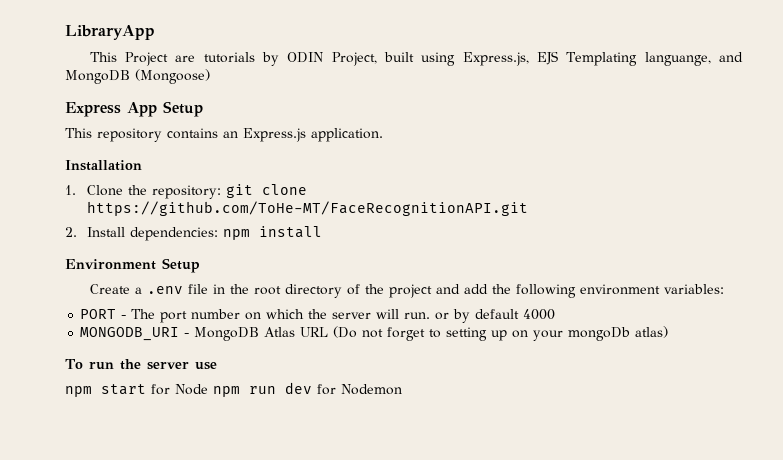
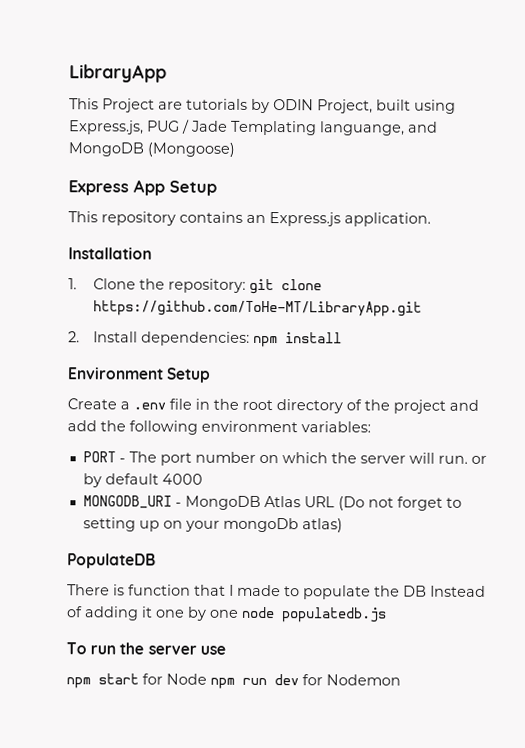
[536,51,558,65] EJS -> [147,119,228,134] PUG / Jade
[87,201,529,216] https://github.com/ToHe-MT/FaceRecognitionAPI.git -> [92,300,422,317] https://github.com/ToHe-MT/LibraryApp.git
(669, 332) none -> [67,553,156,569] [67,584,486,600] [66,606,387,623] // PopulateDB // There is function that I made to populate the DB Instead of adding it one by one node populatedb.js

